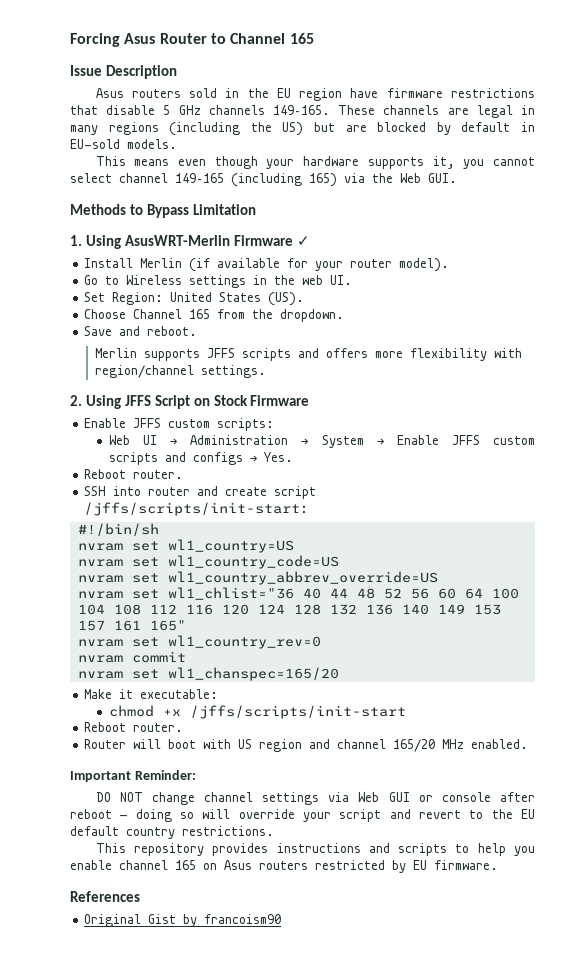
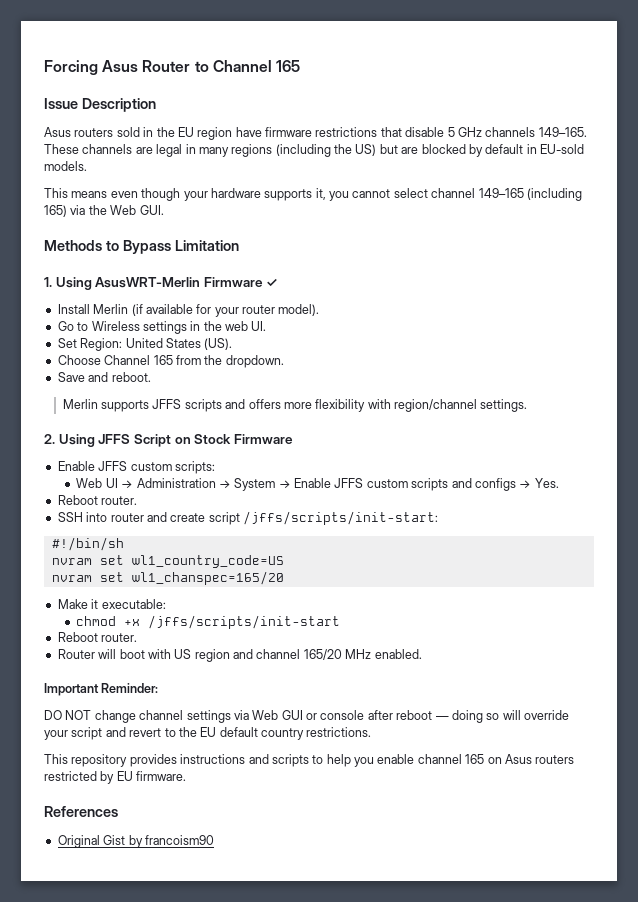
[77,539,294,553] // nvram set wl1_country=US -> (124, 544) none
[77,571,438,585] [77,587,519,600] [77,604,501,615] [77,620,186,631] [77,635,321,649] [77,651,186,663] // nvram set wl1_country_abbrev_override=US // nvram set wl1_chlist="36 40 44 48 52 56 60 64 100 104 108 112 116 120 124 128 132 136 140 149 153 157 161 165" // nvram set wl1_country_rev=0 // nvram commit -> (284, 561) none

